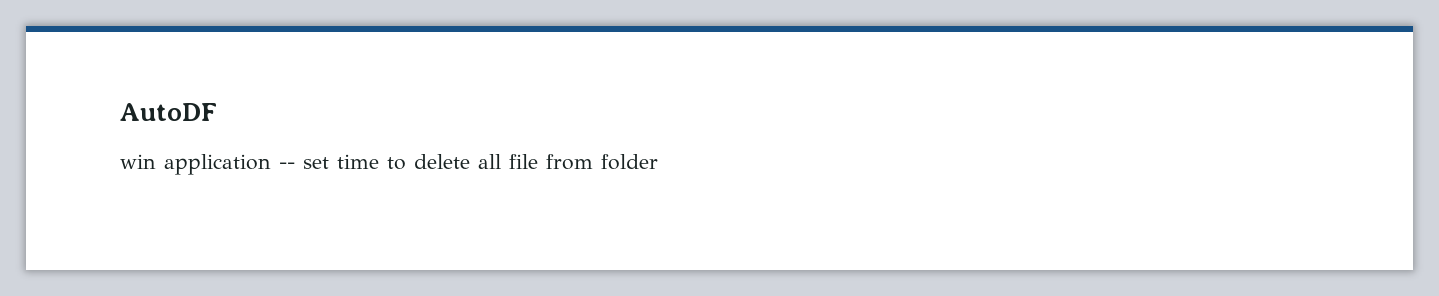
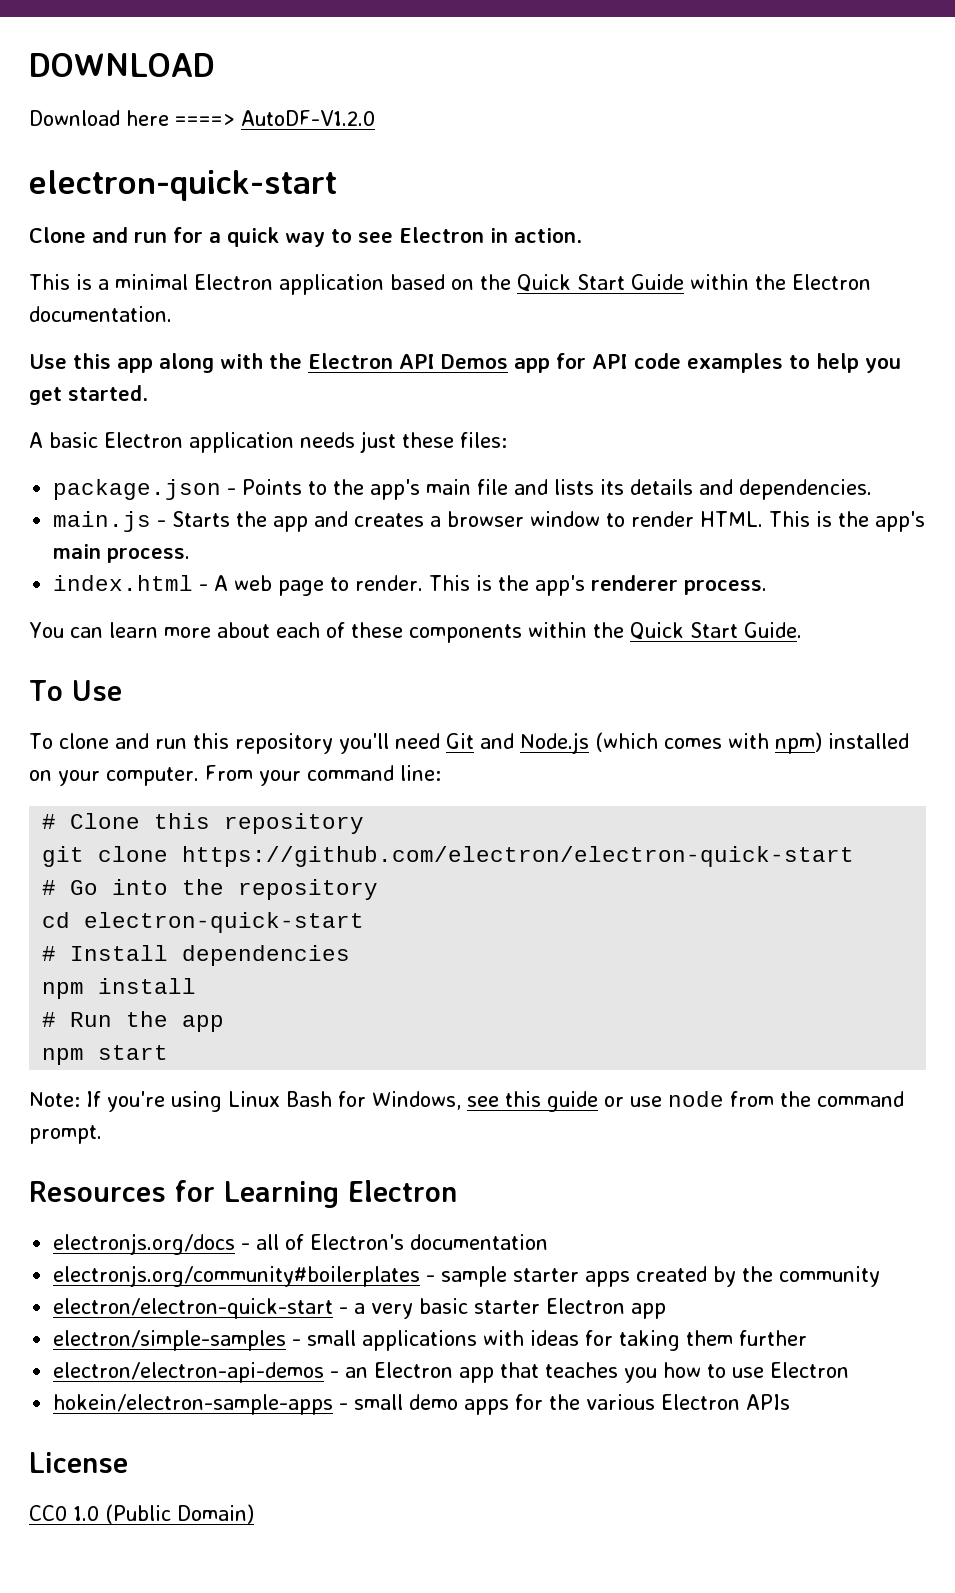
[120,103,217,121] [120,154,658,175] AutoDF // win application -- set time to delete all file from folder -> [29,53,215,77] [29,110,375,126] [29,170,337,201] [29,227,582,247] [29,274,871,295] [29,306,172,322] [29,353,901,373] [29,385,148,405] [29,431,507,453] [53,479,873,500] [53,511,926,532] [53,544,191,563] [53,575,768,596] [29,622,802,643] [29,680,122,701] [29,732,909,754] [29,765,441,786] [42,813,365,834] [42,846,855,867] [42,879,379,900] [42,912,365,933] [42,945,351,966] [42,978,197,999] [42,1011,225,1032] [42,1045,169,1065] [29,1091,904,1112] [29,1125,102,1144] [29,1180,457,1208] [53,1233,549,1255] [53,1265,881,1287] [53,1298,667,1319] [53,1330,808,1351] [53,1362,850,1383] [53,1394,791,1415] [29,1452,128,1473] [29,1504,254,1524] DOWNLOAD // Download here ====> AutoDF-V1.2.0 // electron-quick-start // Clone and run for a quick way to see Electron in action. // This is a minimal Electron application based on the Quick Start Guide within the Electron documentation. // Use this app along with the Electron API Demos app for API code examples to help you get started. // A basic Electron application needs just these files: // package.json - Points to the app's main file and lists its details and dependencies. // main.js - Starts the app and creates a browser window to render HTML. This is the app's main process. // index.html - A web page to render. This is the app's renderer process. // You can learn more about each of these components within the Quick Start Guide. // To Use // To clone and run this repository you'll need Git and Node.js (which comes with npm) installed on your computer. From your command line: // # Clone this repository // git clone https://github.com/electron/electron-quick-start // # Go into the repository // cd electron-quick-start // # Install dependencies // npm install // # Run the app // npm start // Note: If you're using Linux Bash for Windows, see this guide or use node from the command prompt. // Resources for Learning Electron // electronjs.org/docs - all of Electron's documentation // electronjs.org/community#boilerplates - sample starter apps created by the community // electron/electron-quick-start - a very basic starter Electron app // electron/simple-samples - small applications with ideas for taking them further // electron/electron-api-demos - an Electron app that teaches you how to use Electron // hokein/electron-sample-apps - small demo apps for the various Electron APIs // License // CC0 1.0 (Public Domain)

